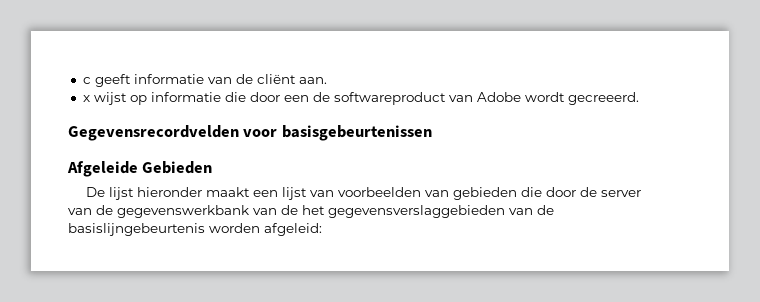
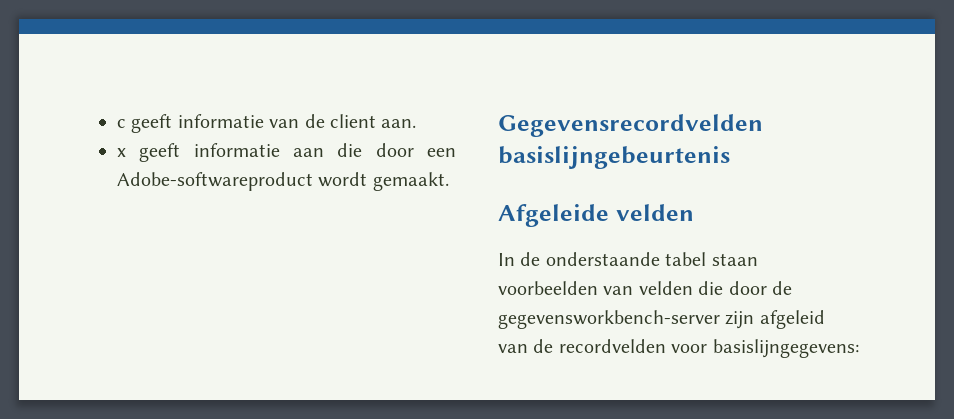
[256,74,296,84] cliënt -> [330,114,376,128] client
[93,92,639,105] wijst op informatie die door een de softwareproduct van Adobe wordt gecreeerd. -> [139,143,456,162] [117,172,449,191] geeft informatie aan die door een Adobe-softwareproduct wordt gemaakt.
[243,125,432,141] voor basisgebeurtenissen -> [498,146,730,169] basislijngebeurtenis
[142,161,213,174] [85,187,334,200] Gebieden // De lijst hieronder maakt een lijst van -> [615,204,694,221] [498,252,758,266] velden // In de onderstaande tabel staan
[452,187,517,200] gebieden -> [638,281,693,295] velden
[600,190,641,197] [68,205,554,218] [68,223,322,236] server van de gegevenswerkbank van de het gegevensverslaggebieden van de basislijngebeurtenis worden afgeleid: -> [498,310,825,329] [498,339,859,358] gegevensworkbench-server zijn afgeleid van de recordvelden voor basislijngegevens:

